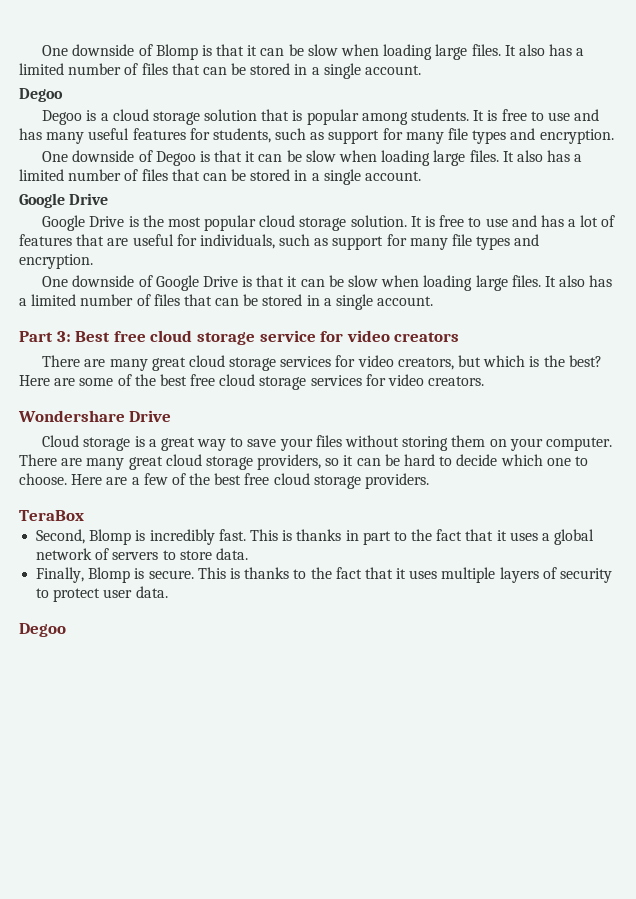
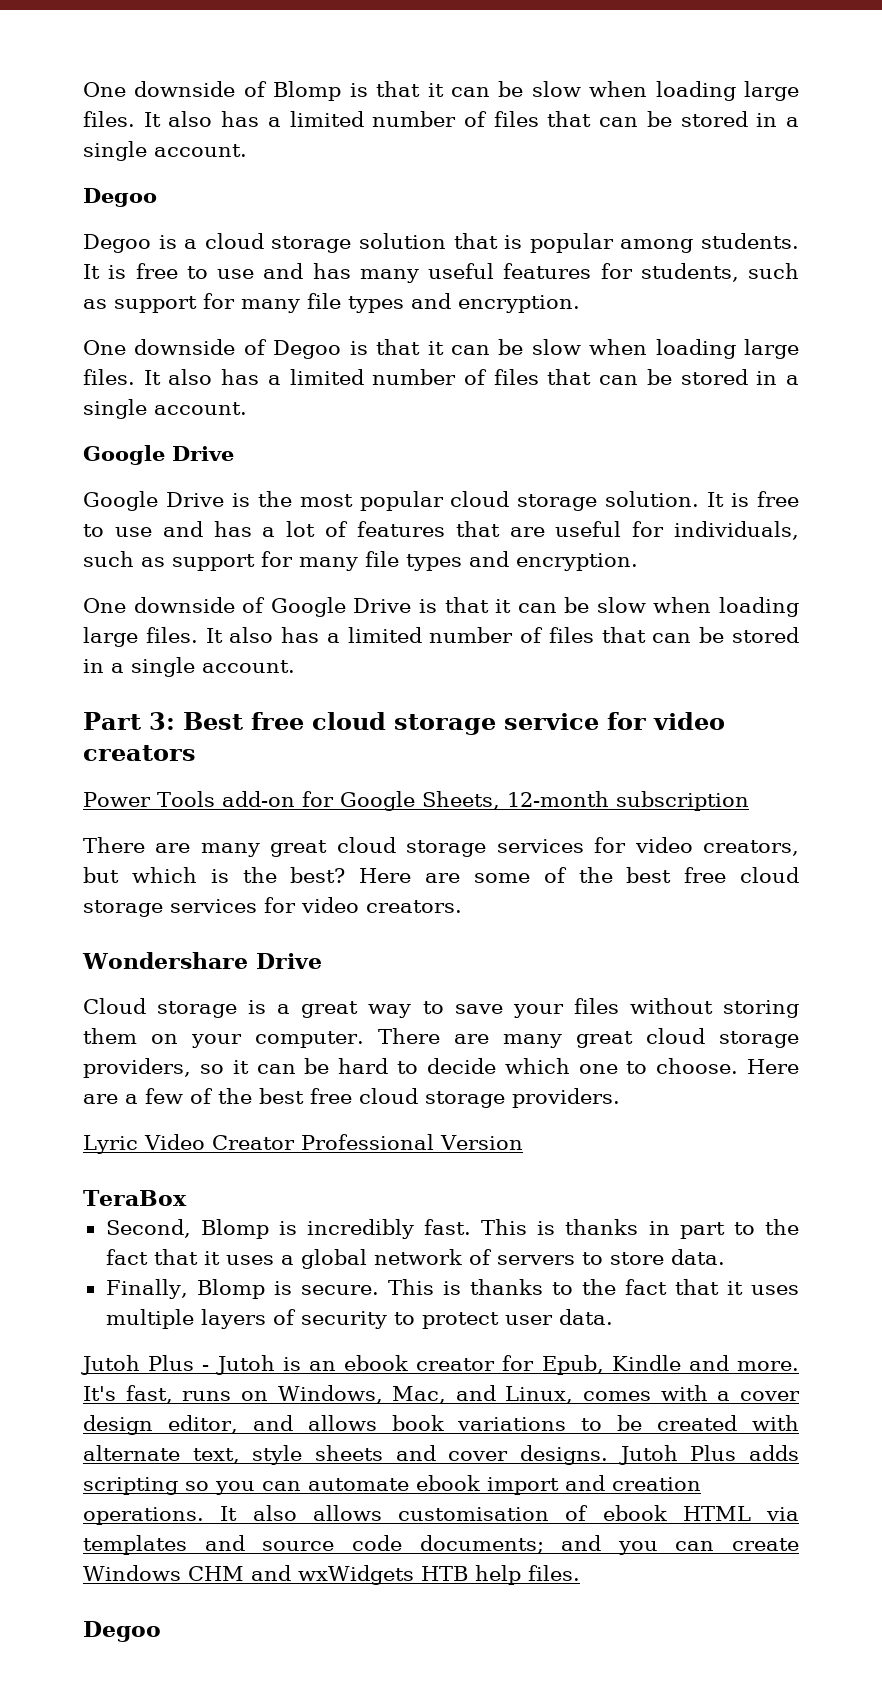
(460, 337) none -> [83,791,749,811] // Power Tools add-on for Google Sheets, 12-month subscription
(430, 481) none -> [83,1134,523,1154] // Lyric Video Creator Professional Version
(168, 592) none -> [81,1355,799,1375] [83,1385,800,1404] [83,1415,799,1435] [83,1445,799,1465] [83,1475,701,1495] [83,1505,799,1525] [83,1535,799,1555] [83,1565,580,1585] // Jutoh Plus - Jutoh is an ebook creator for Epub, Kindle and more. It's fast, runs on Windows, Mac, and Linux, comes with a cover design editor, and allows book variations to be created with alternate text, style sheets and cover designs. Jutoh Plus adds scripting so you can automate ebook import and creation operations. It also allows customisation of ebook HTML via templates and source code documents; and you can create Windows CHM and wxWidgets HTB help files.

